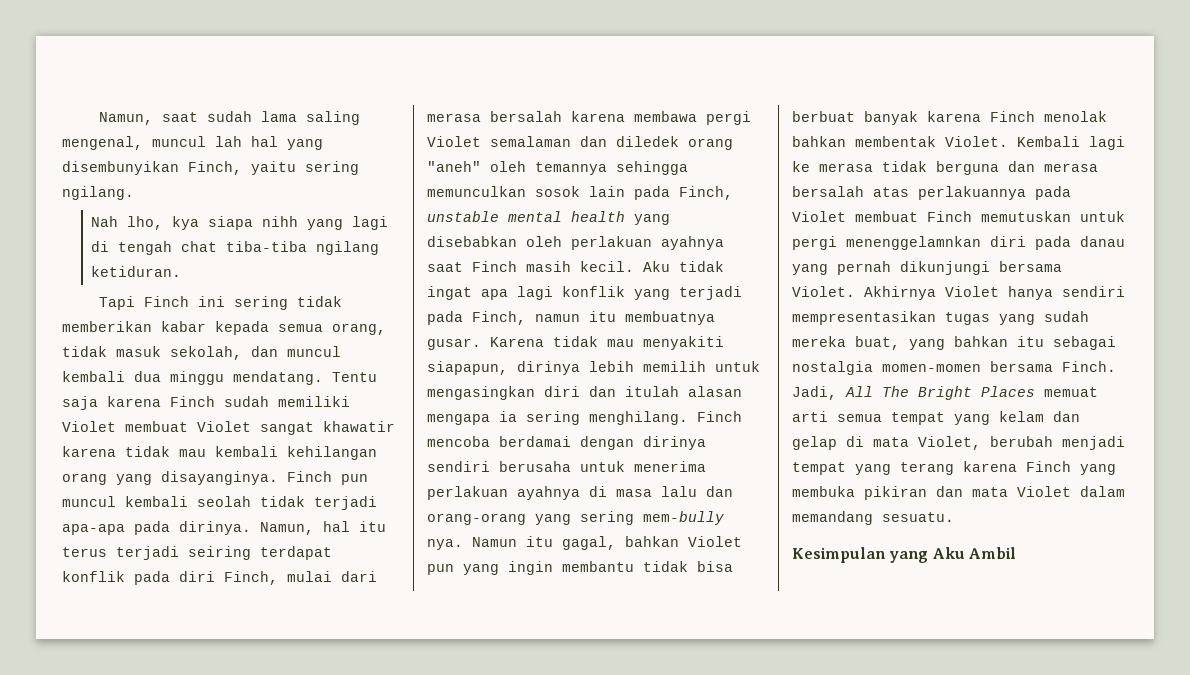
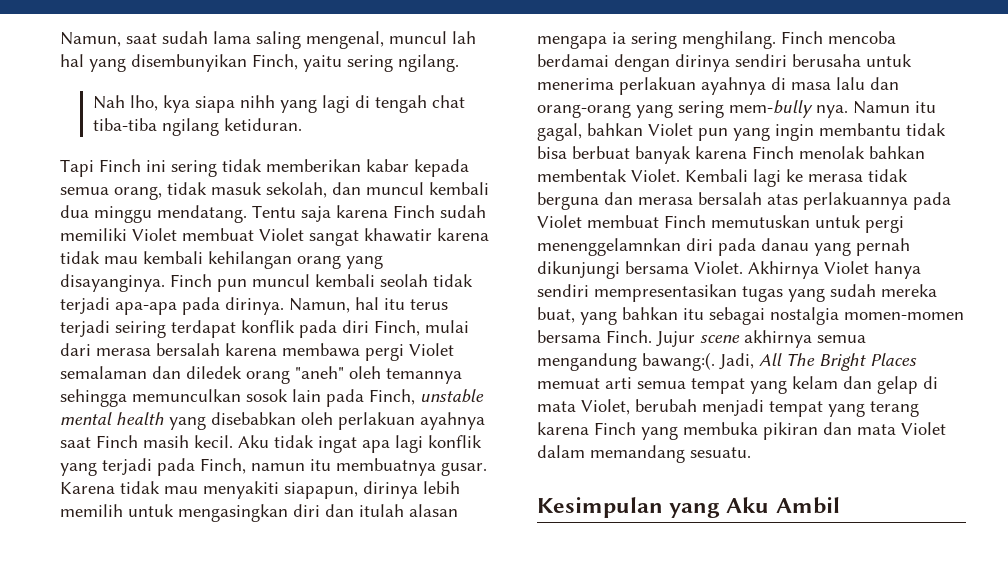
(1116, 366) none -> [656,330,866,348] [537,352,715,371] Jujur scene akhirnya semua mengandung bawang:(.

